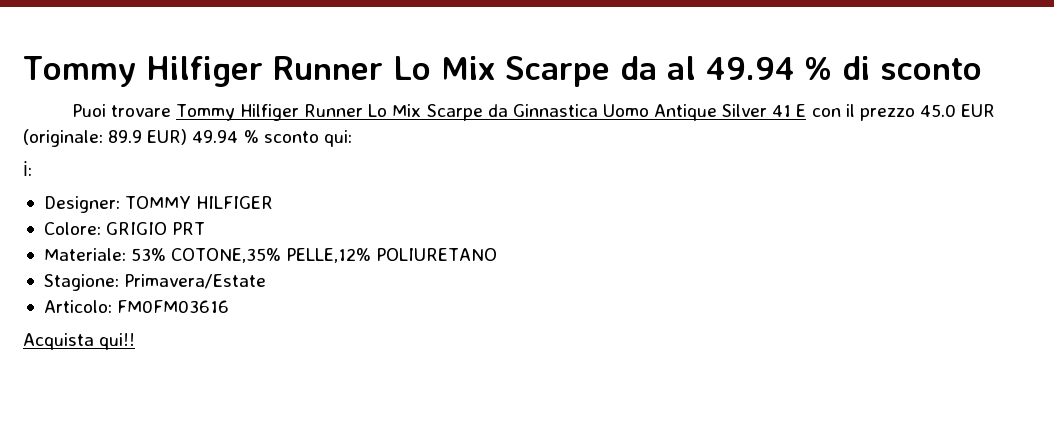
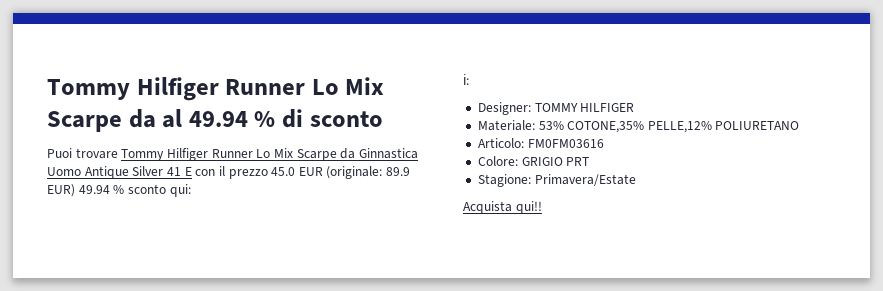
[43,222,206,235] // Colore: GRIGIO PRT -> (635, 107) none
(498, 254) none -> [477,138,604,148] [477,156,590,166] // Articolo: FM0FM03616 // Colore: GRIGIO PRT
[43,300,230,313] // Articolo: FM0FM03616 -> (636, 180) none

